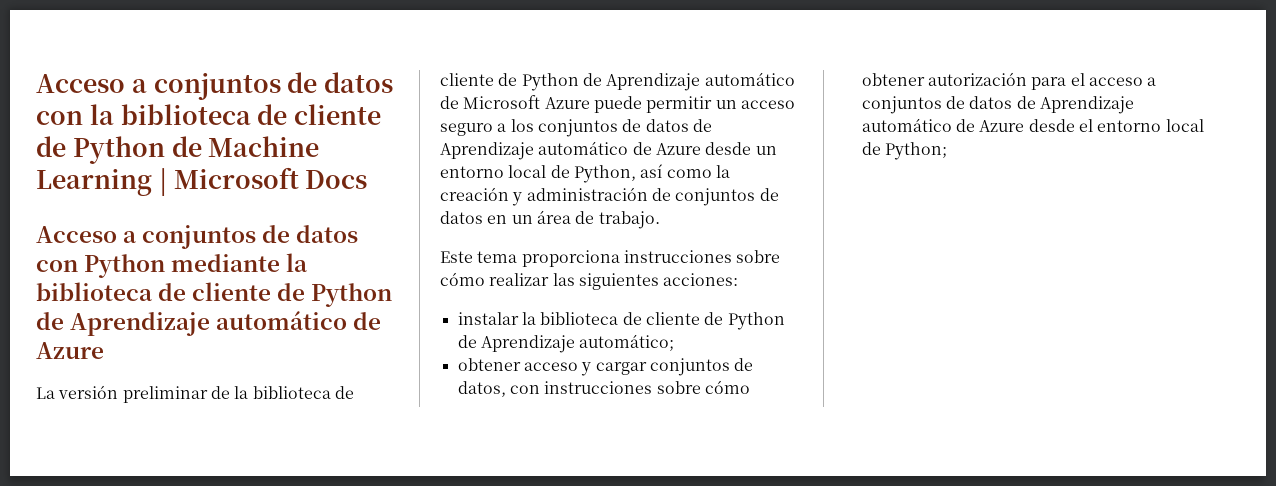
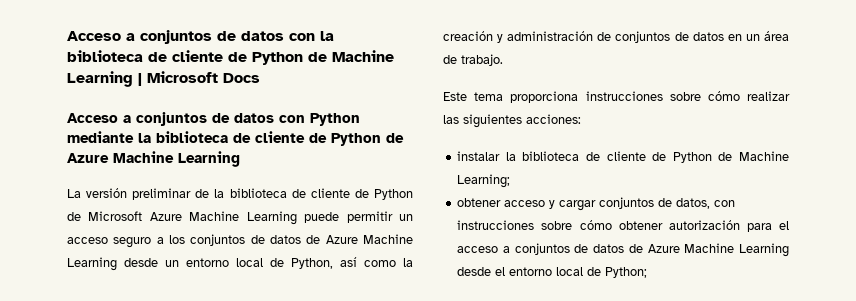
[70,311,382,336] [36,342,104,359] Aprendizaje automático de Azure -> [67,151,240,167] Azure Machine Learning
[606,72,795,91] [440,95,590,109] Aprendizaje automático de Microsoft Azure -> [88,211,297,225] Microsoft Azure Machine Learning
[440,141,701,160] Aprendizaje automático de Azure -> [325,234,413,244] [67,257,117,271] Azure Machine Learning
[480,334,675,353] Aprendizaje automático; -> [739,151,789,161] [457,174,511,188] Machine Learning;
[1039,96,1134,114] [861,118,1025,132] Aprendizaje automático de Azure -> [647,243,789,257] Azure Machine Learning

